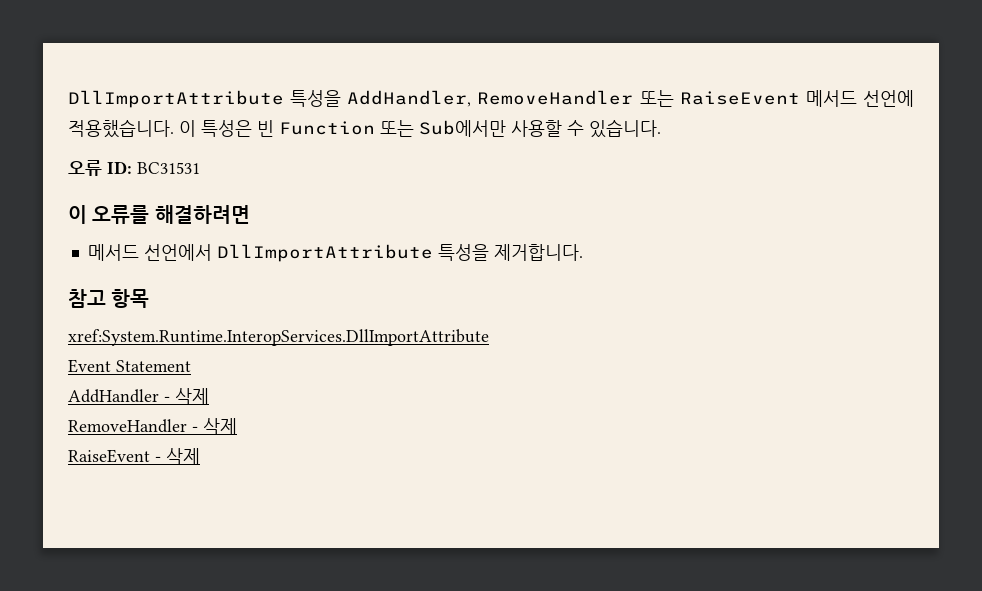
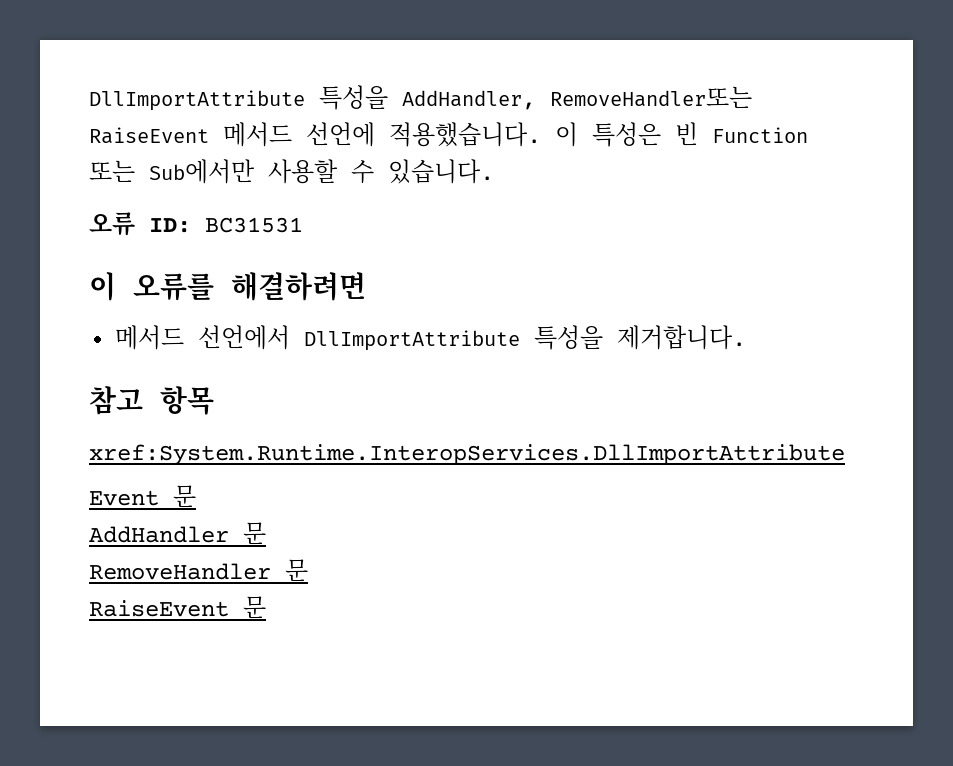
[477,90,674,107] RemoveHandler 또는 -> [550,86,752,108] RemoveHandler또는
[116,360,191,372] Statement -> [173,485,196,508] 문
[164,388,209,405] [68,418,237,435] [68,448,200,465] - 삭제 // RemoveHandler - 삭제 // RaiseEvent - 삭제 -> [243,522,266,545] [89,559,308,582] [89,596,266,619] 문 // RemoveHandler 문 // RaiseEvent 문

